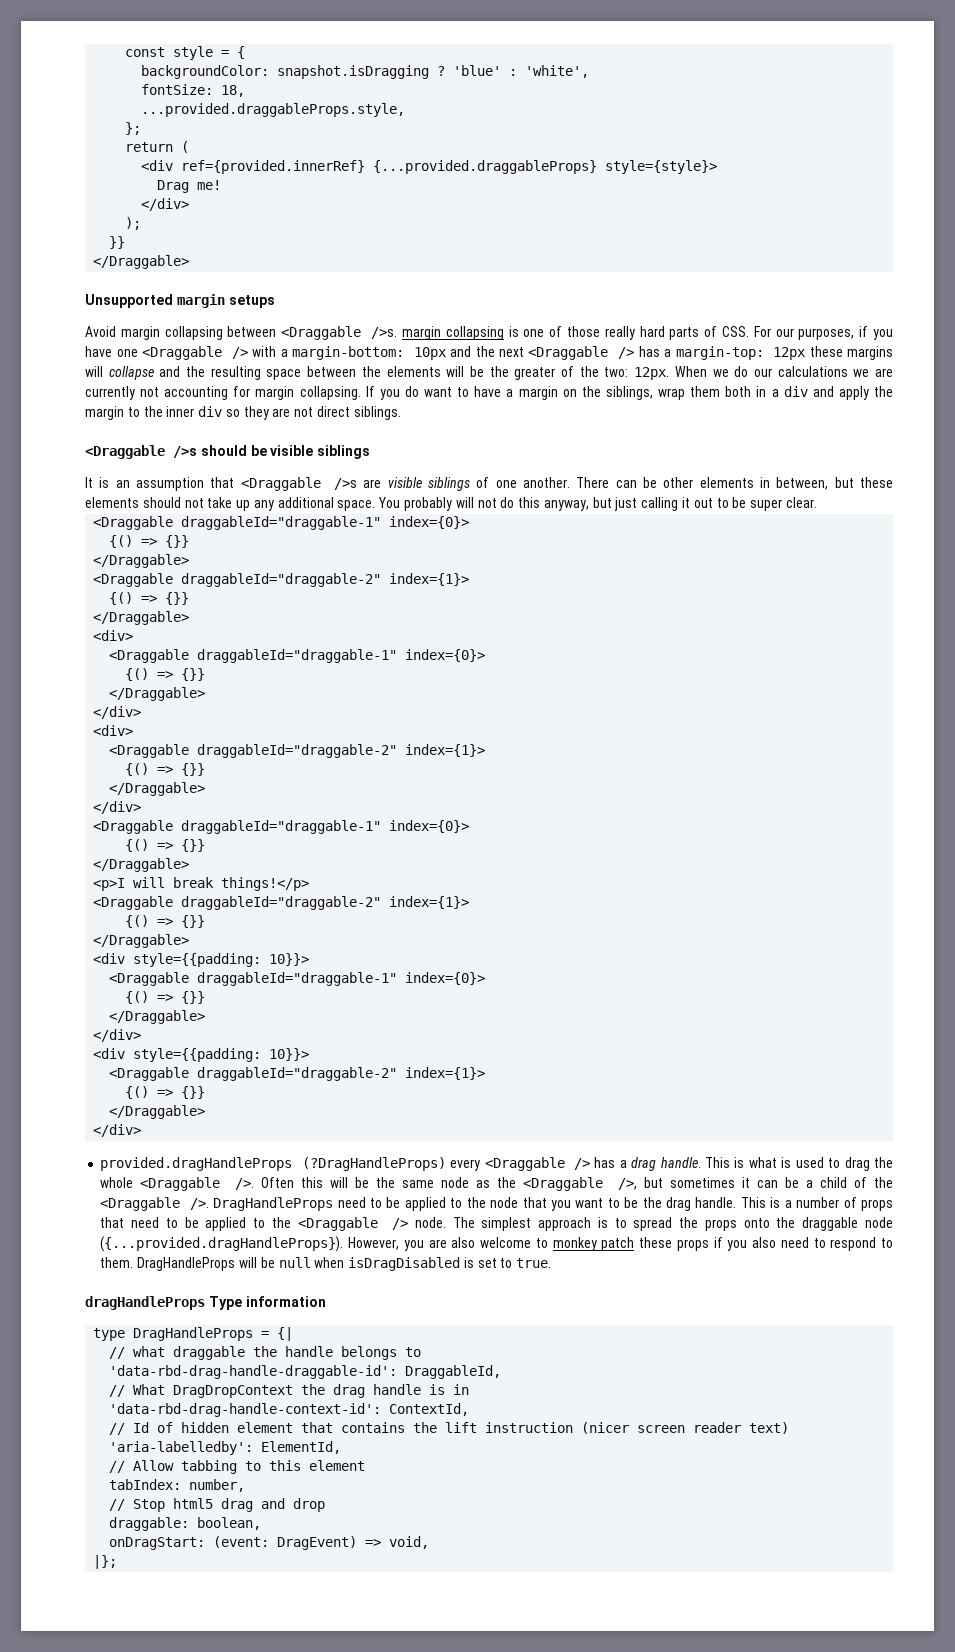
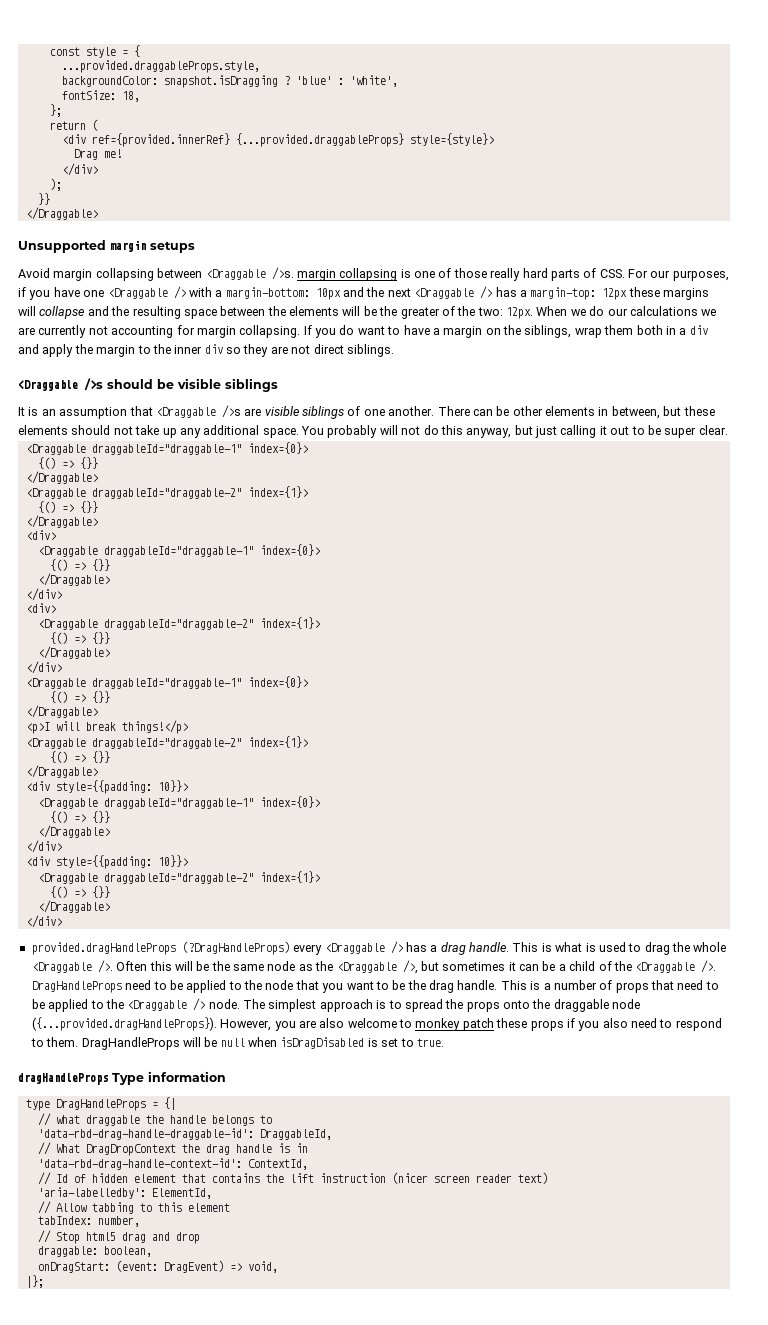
(246, 52) none -> [61,60,260,73] // ...provided.draggableProps.style,
[141,103,406,117] // ...provided.draggableProps.style, -> (140, 96) none

